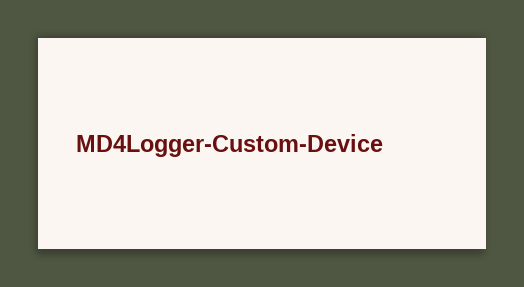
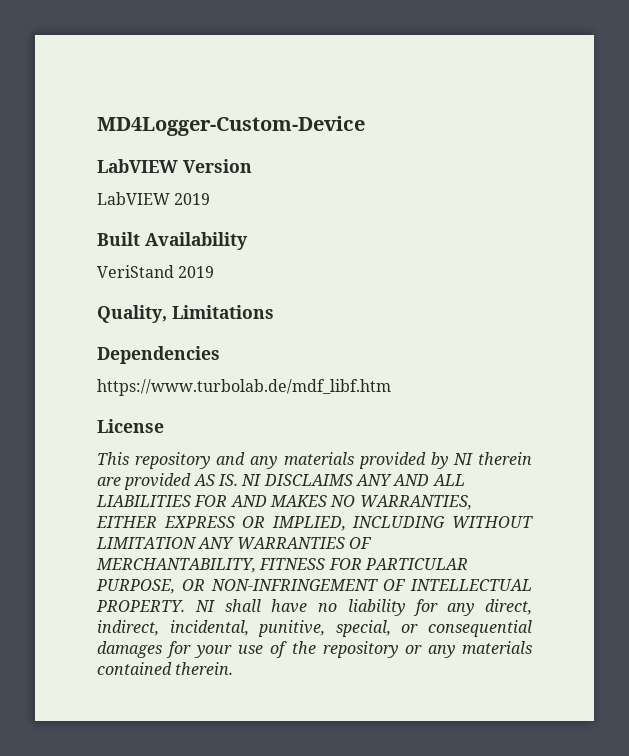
(383, 145) none -> [97,159,252,173] [97,192,211,205] [97,232,248,250] [97,265,215,278] [97,305,274,323] [97,346,220,364] [97,379,391,396] [97,419,164,433] [97,452,532,469] [97,473,465,490] [96,495,472,510] [96,516,533,531] [96,537,372,549] [96,558,468,573] [96,579,532,594] [96,599,532,616] [97,620,532,637] [97,641,532,658] [97,662,234,675] // LabVIEW Version // LabVIEW 2019 // Built Availability // VeriStand 2019 // Quality, Limitations // Dependencies // https://www.turbolab.de/mdf_libf.htm // License // This repository and any materials provided by NI therein are provided AS IS. NI DISCLAIMS ANY AND ALL LIABILITIES FOR AND MAKES NO WARRANTIES, EITHER EXPRESS OR IMPLIED, INCLUDING WITHOUT LIMITATION ANY WARRANTIES OF MERCHANTABILITY, FITNESS FOR PARTICULAR PURPOSE, OR NON-INFRINGEMENT OF INTELLECTUAL PROPERTY. NI shall have no liability for any direct, indirect, incidental, punitive, special, or consequential damages for your use of the repository or any materials contained therein.

